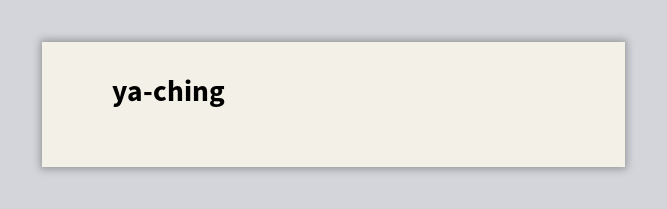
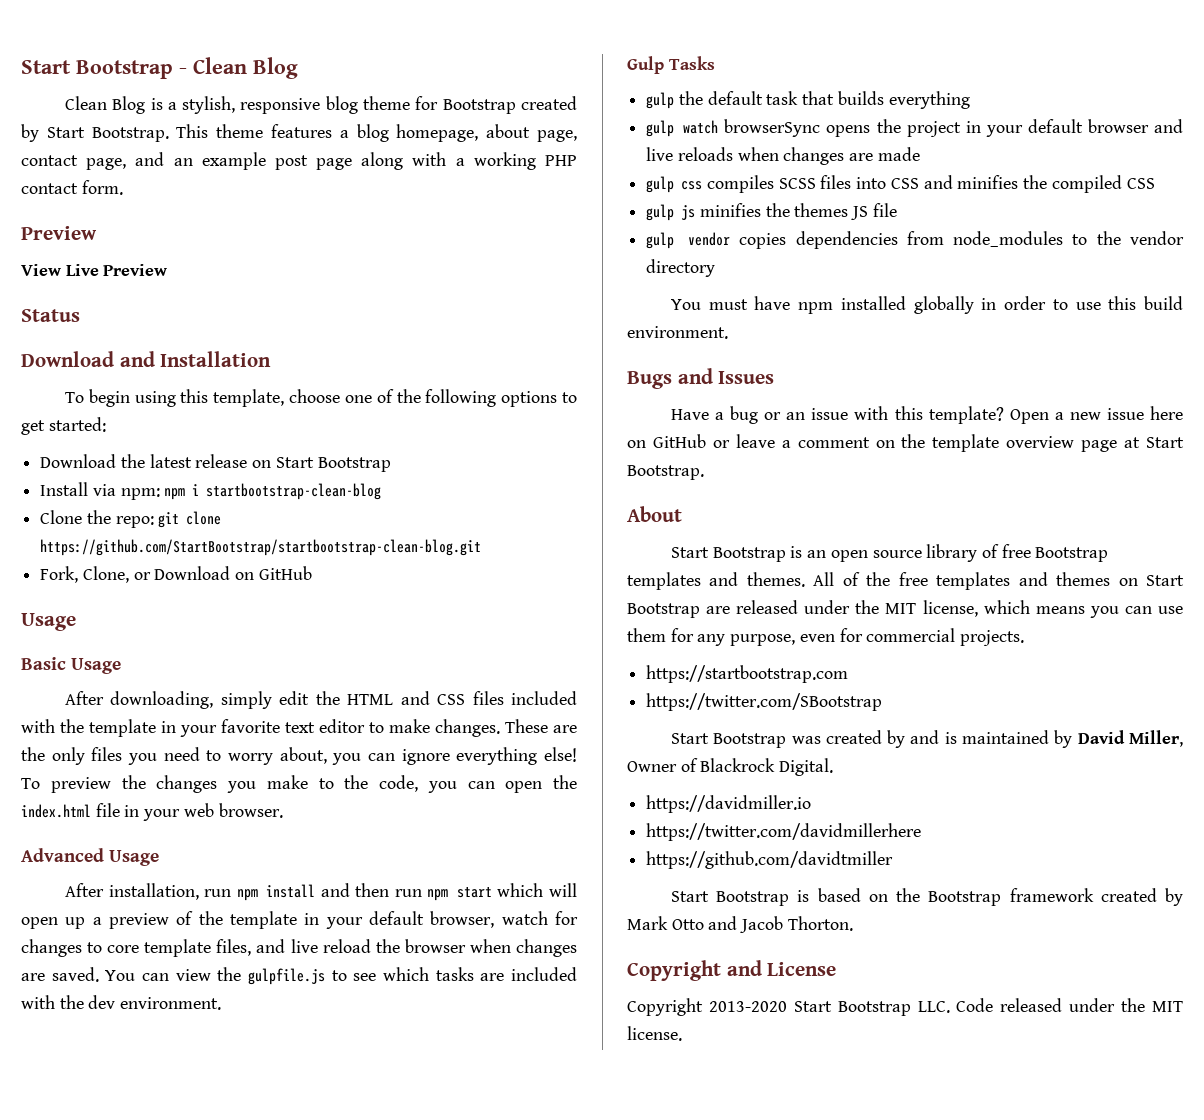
[112,79,225,107] ya-ching -> [21,57,298,79] [64,96,577,114] [21,124,577,142] [21,152,577,170] [21,180,123,195] [21,226,97,240] [21,264,168,276] [21,309,80,322] [21,351,272,367] [64,389,577,407] [21,417,106,435] [40,454,391,472] [40,482,382,500] [40,510,222,528] [40,539,482,556] [40,566,312,583] [21,613,76,631] [21,657,122,674] [64,691,577,709] [21,719,577,737] [21,747,577,765] [21,775,577,793] [21,803,283,821] [21,848,160,866] [64,883,577,901] [21,911,578,929] [21,939,577,957] [21,967,577,985] [21,995,222,1010] [627,56,715,74] [646,91,970,109] [646,119,1183,137] [646,147,920,165] [646,175,1155,193] [646,203,897,221] [646,231,1184,249] [646,259,716,277] [670,296,1183,314] [627,326,728,339] [627,368,775,389] [670,406,1183,424] [627,434,1184,452] [627,465,704,480] [627,506,682,522] [670,544,1109,562] [627,572,1184,590] [627,600,1183,618] [627,628,1025,646] [646,665,849,683] [646,693,883,711] [670,730,1183,748] [627,758,834,776] [646,795,812,813] [646,823,922,841] [646,851,894,869] [670,888,1183,906] [627,916,853,933] [627,960,837,981] [627,998,1183,1016] [627,1026,682,1041] Start Bootstrap - Clean Blog // Clean Blog is a stylish, responsive blog theme for Bootstrap created by Start Bootstrap. This theme features a blog homepage, about page, contact page, and an example post page along with a working PHP contact form. // Preview // View Live Preview // Status // Download and Installation // To begin using this template, choose one of the following options to get started: // Download the latest release on Start Bootstrap // Install via npm: npm i startbootstrap-clean-blog // Clone the repo: git clone https://github.com/StartBootstrap/startbootstrap-clean-blog.git // Fork, Clone, or Download on GitHub // Usage // Basic Usage // After downloading, simply edit the HTML and CSS files included with the template in your favorite text editor to make changes. These are the only files you need to worry about, you can ignore everything else! To preview the changes you make to the code, you can open the index.html file in your web browser. // Advanced Usage // After installation, run npm install and then run npm start which will open up a preview of the template in your default browser, watch for changes to core template files, and live reload the browser when changes are saved. You can view the gulpfile.js to see which tasks are included with the dev environment. // Gulp Tasks // gulp the default task that builds everything // gulp watch browserSync opens the project in your default browser and live reloads when changes are made // gulp css compiles SCSS files into CSS and minifies the compiled CSS // gulp js minifies the themes JS file // gulp vendor copies dependencies from node_modules to the vendor directory // You must have npm installed globally in order to use this build environment. // Bugs and Issues // Have a bug or an issue with this template? Open a new issue here on GitHub or leave a comment on the template overview page at Start Bootstrap. // About // Start Bootstrap is an open source library of free Bootstrap templates and themes. All of the free templates and themes on Start Bootstrap are released under the MIT license, which means you can use them for any purpose, even for commercial projects. // https://startbootstrap.com // https://twitter.com/SBootstrap // Start Bootstrap was created by and is maintained by David Miller, Owner of Blackrock Digital. // https://davidmiller.io // https://twitter.com/davidmillerhere // https://github.com/davidtmiller // Start Bootstrap is based on the Bootstrap framework created by Mark Otto and Jacob Thorton. // Copyright and License // Copyright 2013-2020 Start Bootstrap LLC. Code released under the MIT license.

